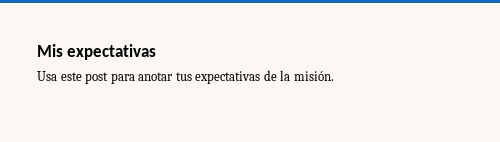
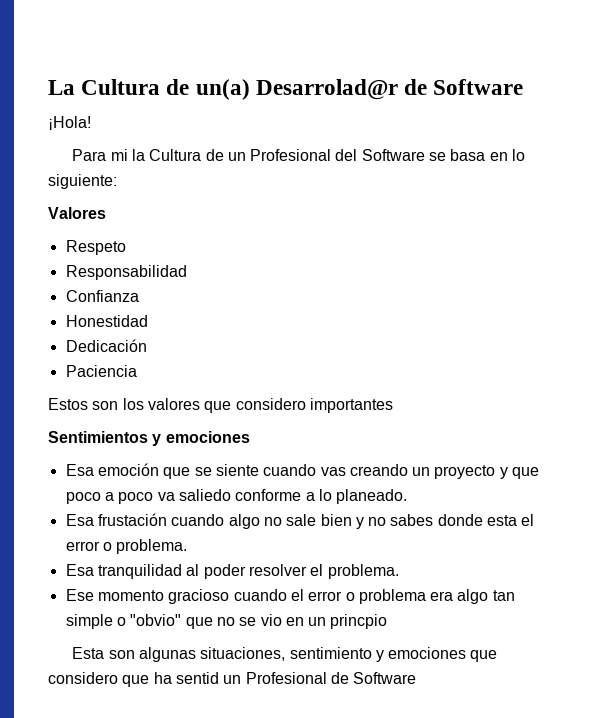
[37,44,157,60] [37,70,334,84] Mis expectativas // Usa este post para anotar tus expectativas de la misión. -> [48,79,524,100] [48,116,91,130] [72,149,526,161] [48,174,117,189] [48,207,106,219] [65,240,126,255] [65,265,187,280] [65,290,139,302] [65,315,148,327] [65,339,147,352] [65,365,137,377] [48,398,393,413] [48,431,250,446] [65,463,540,479] [65,489,408,504] [65,513,535,529] [65,539,188,554] [65,564,399,579] [65,589,515,604] [65,614,388,629] [72,647,498,662] [48,672,417,687] La Cultura de un(a) Desarrolad@r de Software // ¡Hola! // Para mi la Cultura de un Profesional del Software se basa en lo siguiente: // Valores // Respeto // Responsabilidad // Confianza // Honestidad // Dedicación // Paciencia // Estos son los valores que considero importantes // Sentimientos y emociones // Esa emoción que se siente cuando vas creando un proyecto y que poco a poco va saliedo conforme a lo planeado. // Esa frustación cuando algo no sale bien y no sabes donde esta el error o problema. // Esa tranquilidad al poder resolver el problema. // Ese momento gracioso cuando el error o problema era algo tan simple o "obvio" que no se vio en un princpio // Esta son algunas situaciones, sentimiento y emociones que considero que ha sentid un Profesional de Software

